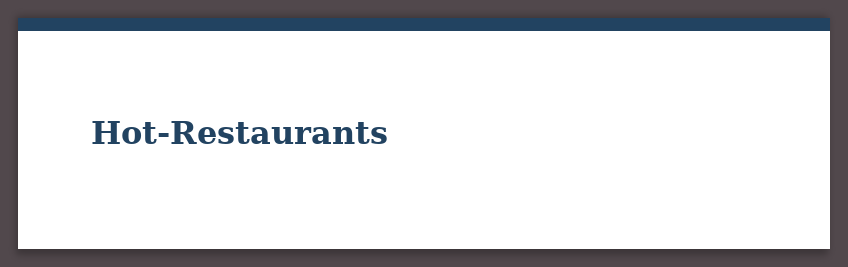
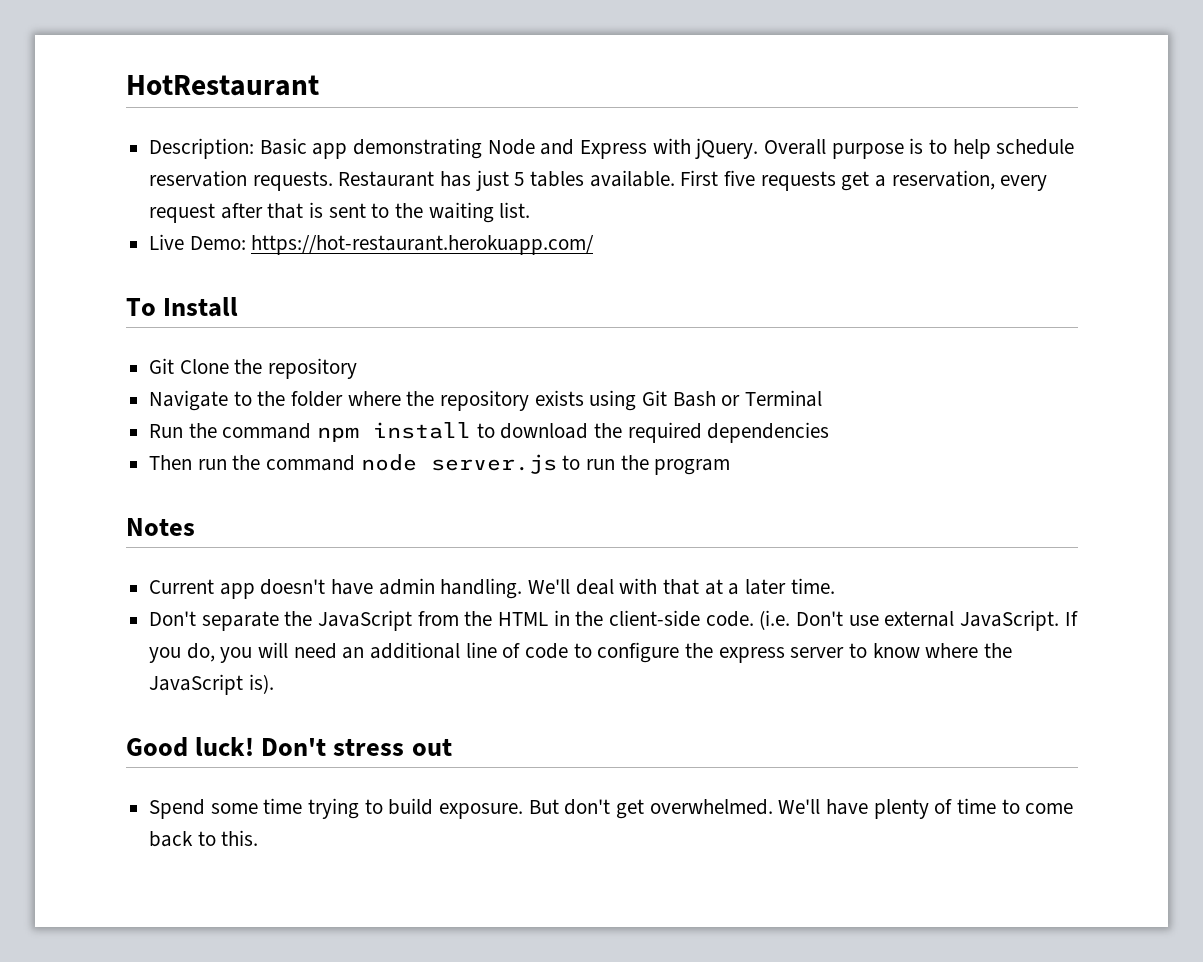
[91,121,388,144] Hot-Restaurants -> [126,75,319,96] [149,138,1075,159] [149,170,1048,191] [149,202,531,223] [149,234,595,255] [126,297,239,317] [149,358,358,379] [149,390,823,411] [149,422,830,443] [149,454,731,475] [126,518,195,536] [149,578,835,599] [149,610,1078,631] [149,642,1013,663] [149,674,274,695] [126,737,452,757] [149,798,1074,819] [149,830,259,847] HotRestaurant // Description: Basic app demonstrating Node and Express with jQuery. Overall purpose is to help schedule reservation requests. Restaurant has just 5 tables available. First five requests get a reservation, every request after that is sent to the waiting list. // Live Demo: https://hot-restaurant.herokuapp.com/ // To Install // Git Clone the repository // Navigate to the folder where the repository exists using Git Bash or Terminal // Run the command npm install to download the required dependencies // Then run the command node server.js to run the program // Notes // Current app doesn't have admin handling. We'll deal with that at a later time. // Don't separate the JavaScript from the HTML in the client-side code. (i.e. Don't use external JavaScript. If you do, you will need an additional line of code to configure the express server to know where the JavaScript is). // Good luck! Don't stress out // Spend some time trying to build exposure. But don't get overwhelmed. We'll have plenty of time to come back to this.

